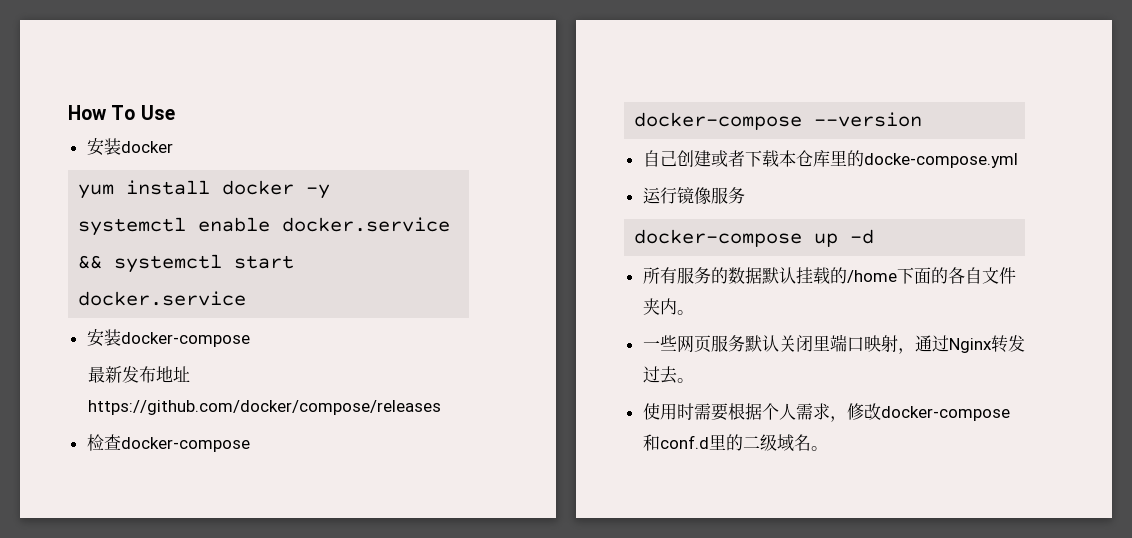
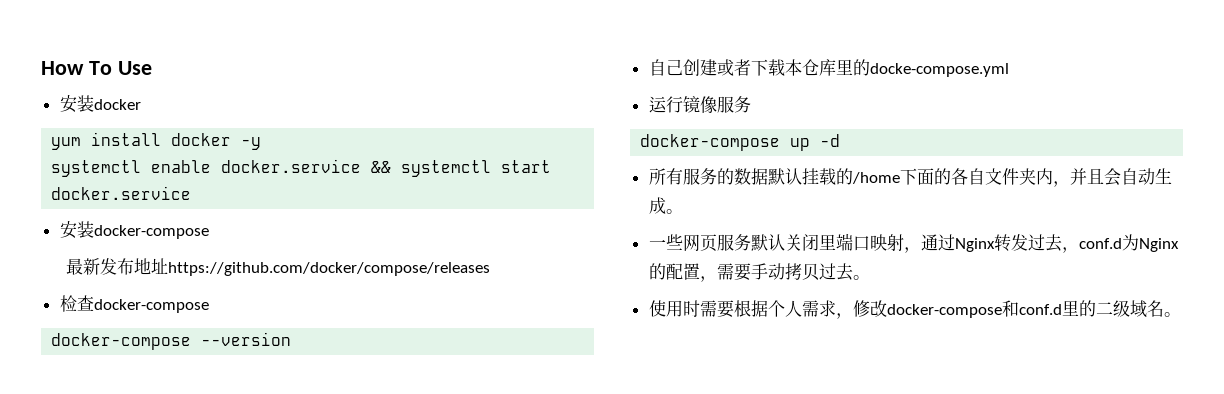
(677, 306) none -> [1052,168,1172,187] [648,197,666,214] ，并且会自动生成
(677, 375) none -> [1061,234,1179,253] [648,263,853,282] ，conf.d为Nginx的配置，需要手动拷贝过去

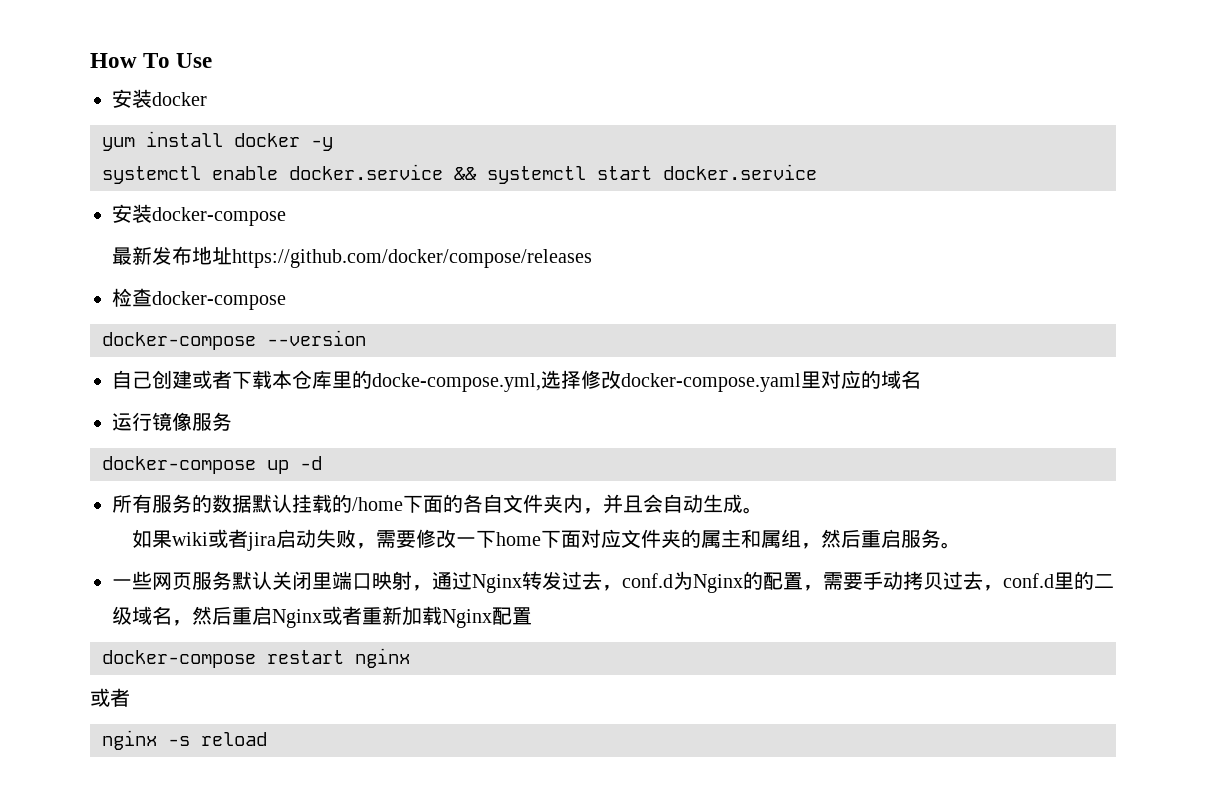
[869,63,1009,77] docke-compose.yml -> [372,370,921,392] docke-compose.yml,选择修改docker-compose.yaml里对应的域名
(683, 211) none -> [131,529,961,551] // 如果wiki或者jira启动失败，需要修改一下home下面对应文件夹的属主和属组，然后重启服务。
[852,275,870,280] [648,300,1181,319] 。 // 使用时需要根据个人需求，修改docker-compose和conf.d里的二级域名。 -> [983,571,1114,591] [112,606,532,628] [102,648,410,668] [90,688,130,707] [102,730,267,750] ，conf.d里的二级域名，然后重启Nginx或者重新加载Nginx配置 // docker-compose restart nginx // 或者 // nginx -s reload

